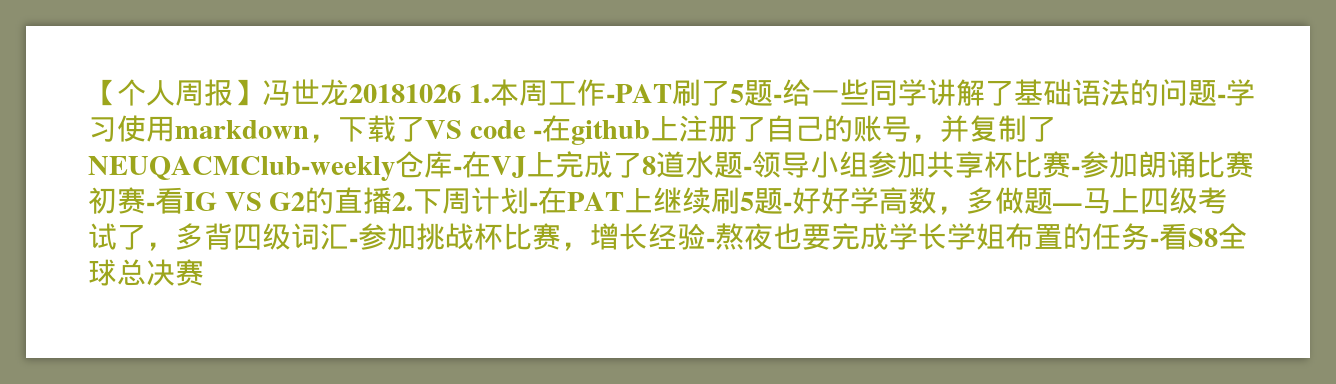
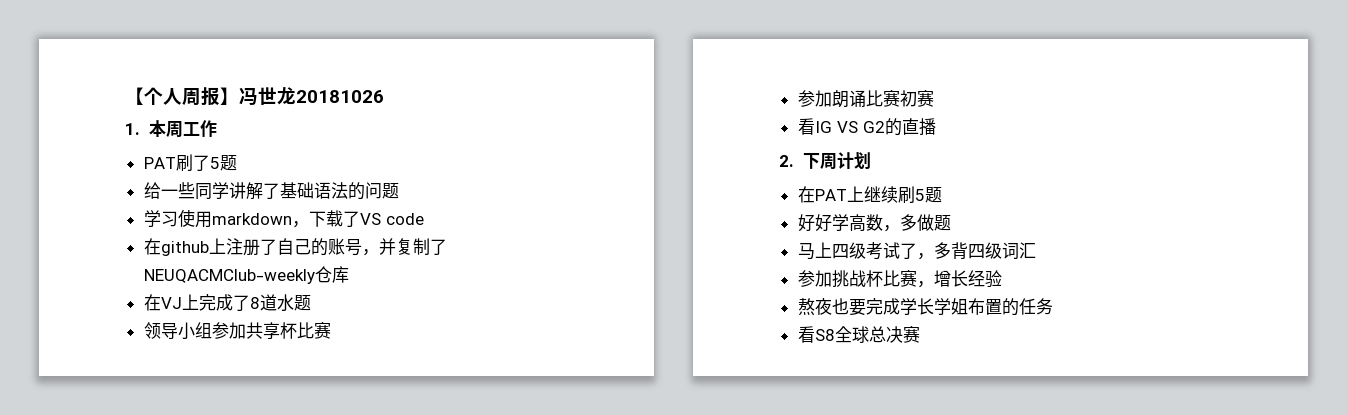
(461, 93) none -> (384, 96) //
[605,84,672,103] -PAT -> [143,157,176,169] // PAT
[772,94,782,103] - -> (237, 163) //
[1216,94,1226,103] - -> (399, 191) //
[533,130,543,139] - -> (424, 219) //
[453,166,462,175] - -> (349, 274) //
[743,166,752,175] - -> (311, 303) //
[1071,166,1080,175] - -> (331, 330) //
[146,202,155,211] - -> (934, 98) //
(393, 200) none -> (936, 127) //
[529,202,539,211] - -> (871, 160) //
[783,202,793,211] - -> (942, 195) //
[1053,203,1083,211] — -> (951, 223) //
[349,238,358,247] - -> (1036, 250) //
[706,238,715,247] - -> (1002, 279) //
[1150,238,1159,247] - -> (1053, 306) //

